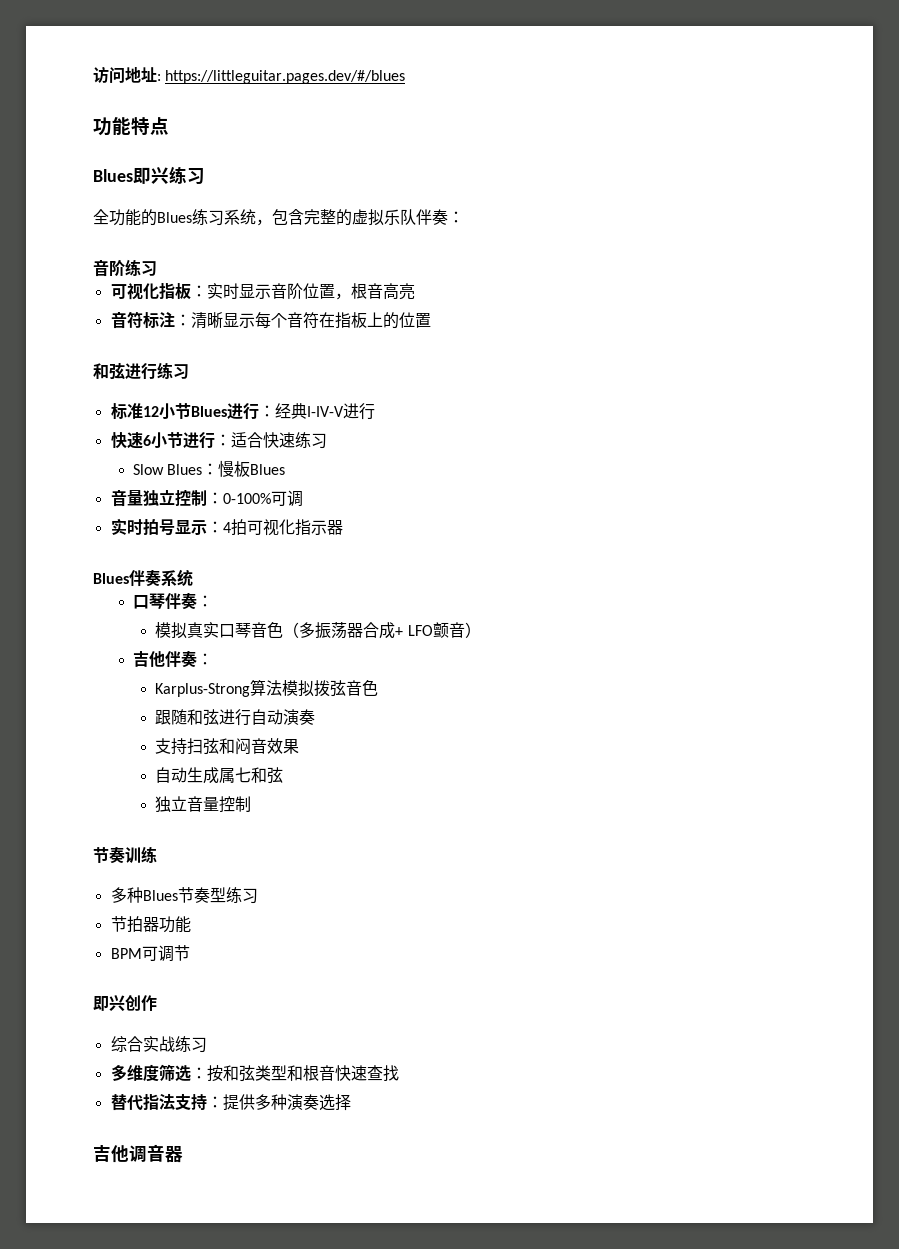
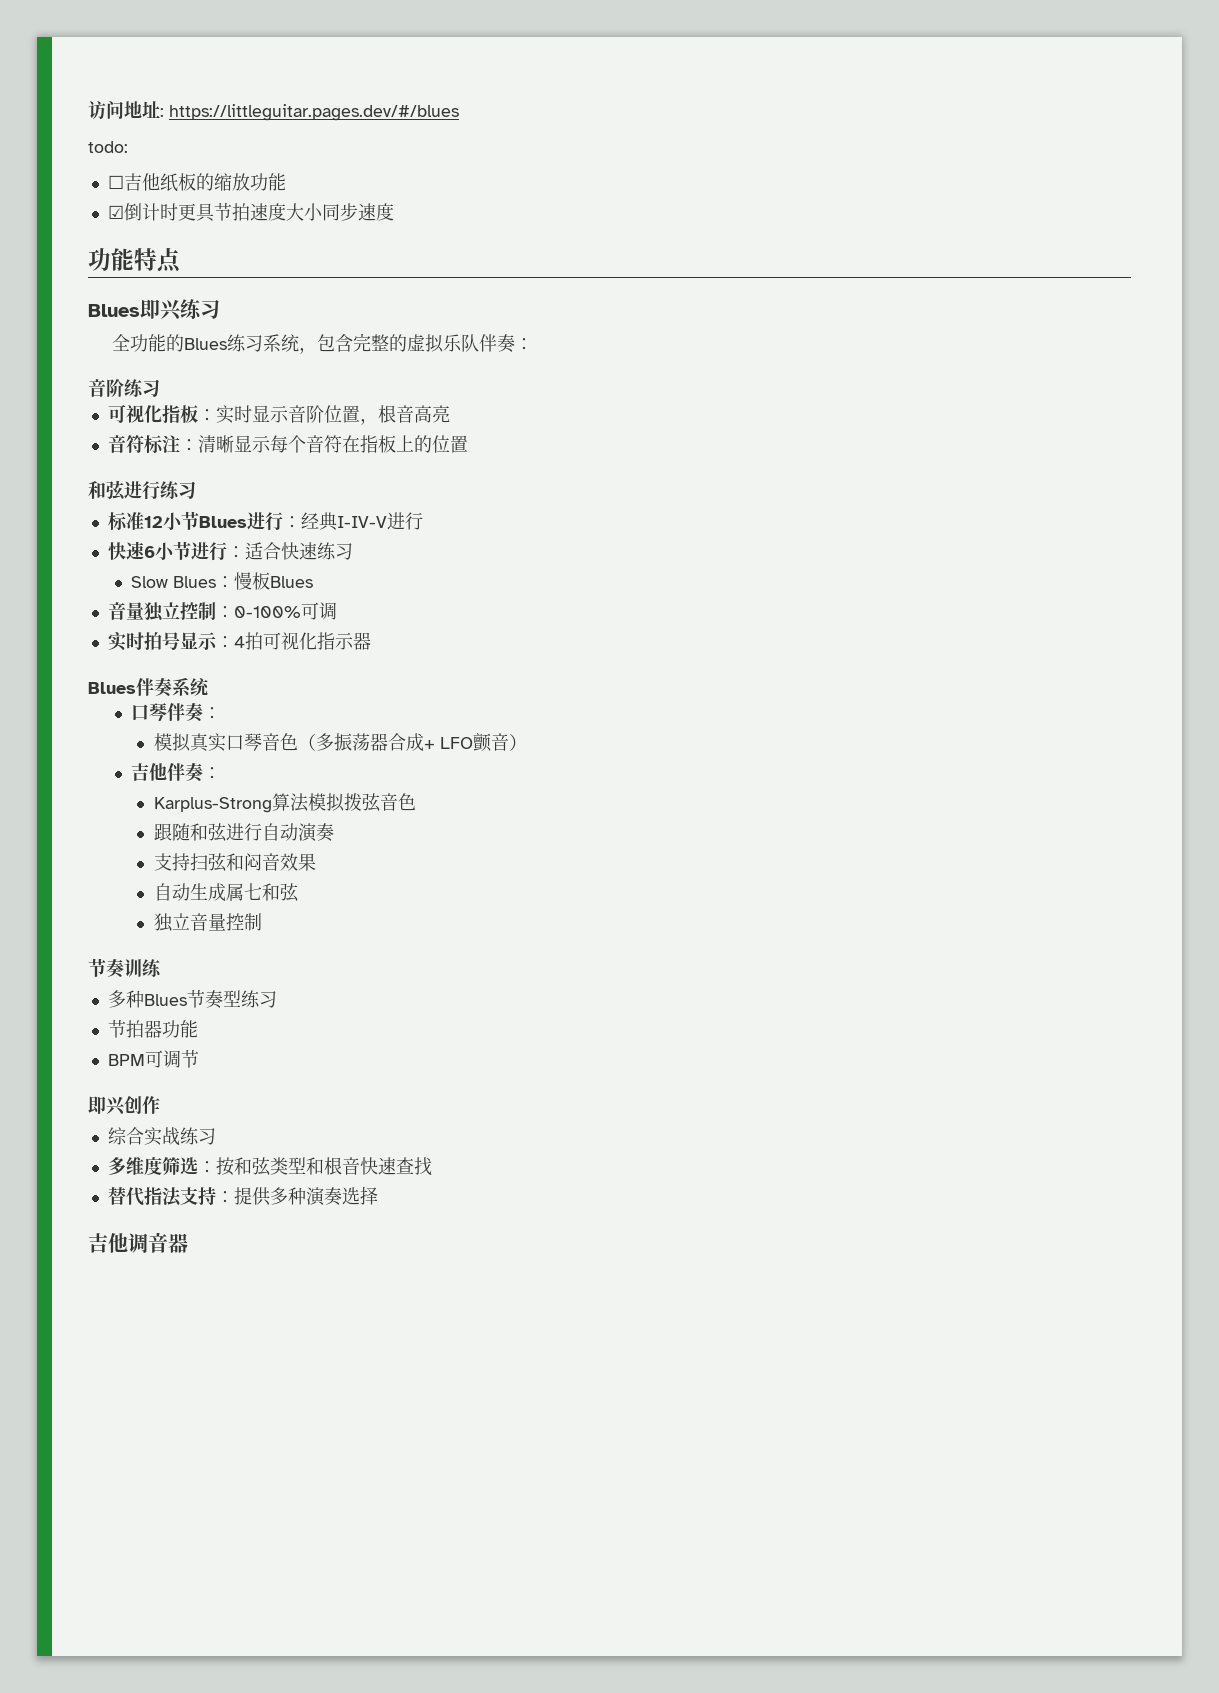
(406, 77) none -> [88,141,128,153] [107,173,286,192] [107,203,394,222] // todo: // ☐吉他纸板的缩放功能 // ☑倒计时更具节拍速度大小同步速度

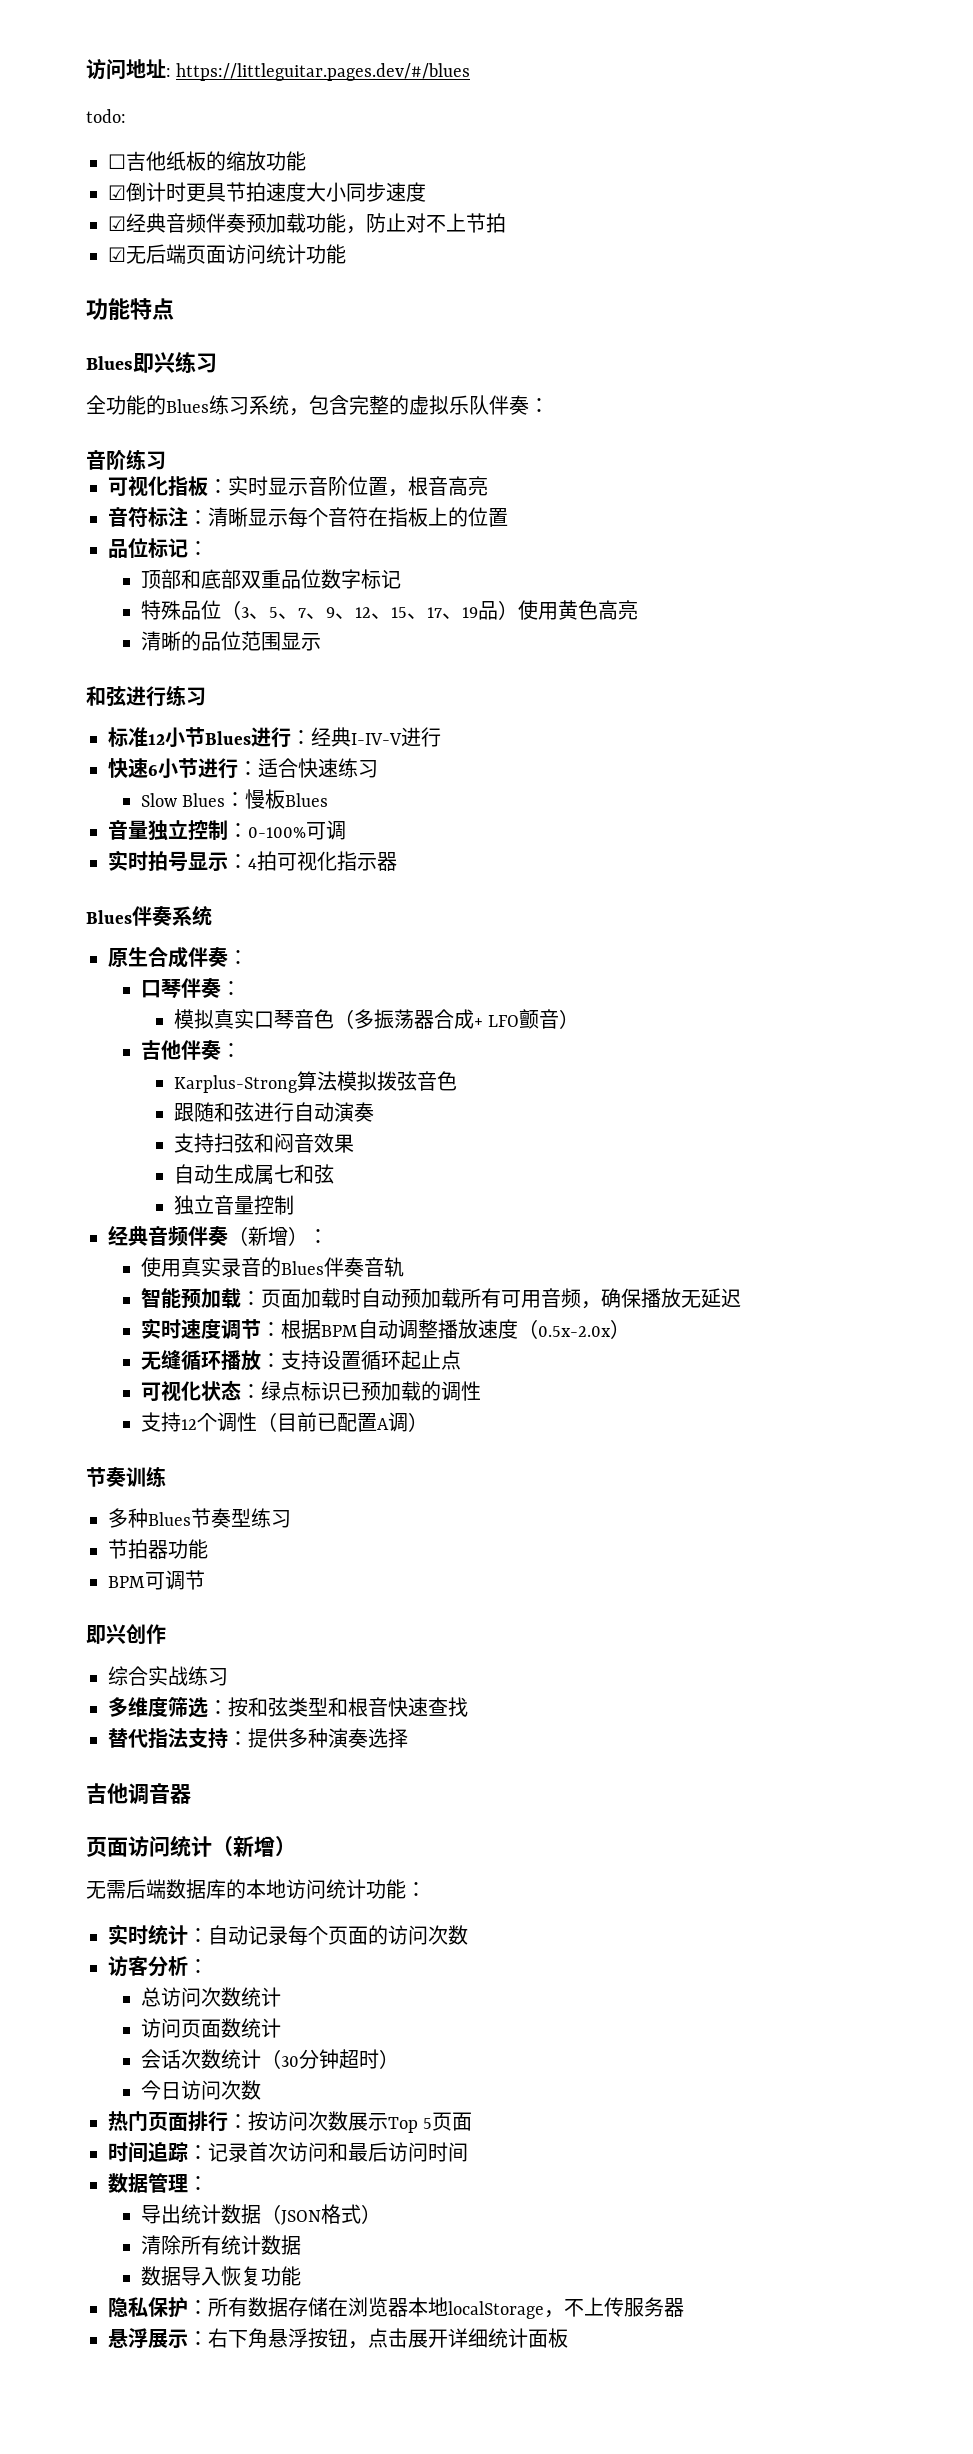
(394, 212) none -> [108,213,506,234] [108,244,346,264] // ☑经典音频伴奏预加载功能，防止对不上节拍 // ☑无后端页面访问统计功能
(468, 444) none -> [108,538,208,558] [140,569,401,589] [140,600,638,620] [140,631,321,651] // 品位标记： // 顶部和底部双重品位数字标记 // 特殊品位（3、5、7、9、12、15、17、19品）使用黄色高亮 // 清晰的品位范围显示
(209, 687) none -> [108,946,248,968] // 原生合成伴奏：
(262, 922) none -> [108,1226,328,1246] [140,1257,404,1277] [140,1288,741,1309] [140,1318,630,1340] [140,1349,461,1371] [140,1380,481,1401] [140,1412,428,1432] // 经典音频伴奏（新增）： // 使用真实录音的Blues伴奏音轨 // 智能预加载：页面加载时自动预加载所有可用音频，确保播放无延迟 // 实时速度调节：根据BPM自动调整播放速度（0.5x-2.0x） // 无缝循环播放：支持设置循环起止点 // 可视化状态：绿点标识已预加载的调性 // 支持12个调性（目前已配置A调）
(188, 1243) none -> [86,1835,296,1857] [86,1879,426,1899] [108,1924,468,1946] [108,1956,208,1977] [140,1987,281,2007] [140,2018,281,2038] [140,2049,399,2069] [140,2080,261,2100] [108,2111,473,2133] [108,2142,468,2163] [108,2173,208,2193] [140,2204,381,2225] [140,2235,301,2255] [140,2266,301,2286] [108,2297,684,2319] [108,2328,568,2349] // 页面访问统计（新增） // 无需后端数据库的本地访问统计功能： // 实时统计：自动记录每个页面的访问次数 // 访客分析： // 总访问次数统计 // 访问页面数统计 // 会话次数统计（30分钟超时） // 今日访问次数 // 热门页面排行：按访问次数展示Top 5页面 // 时间追踪：记录首次访问和最后访问时间 // 数据管理： // 导出统计数据（JSON格式） // 清除所有统计数据 // 数据导入恢复功能 // 隐私保护：所有数据存储在浏览器本地localStorage，不上传服务器 // 悬浮展示：右下角悬浮按钮，点击展开详细统计面板

